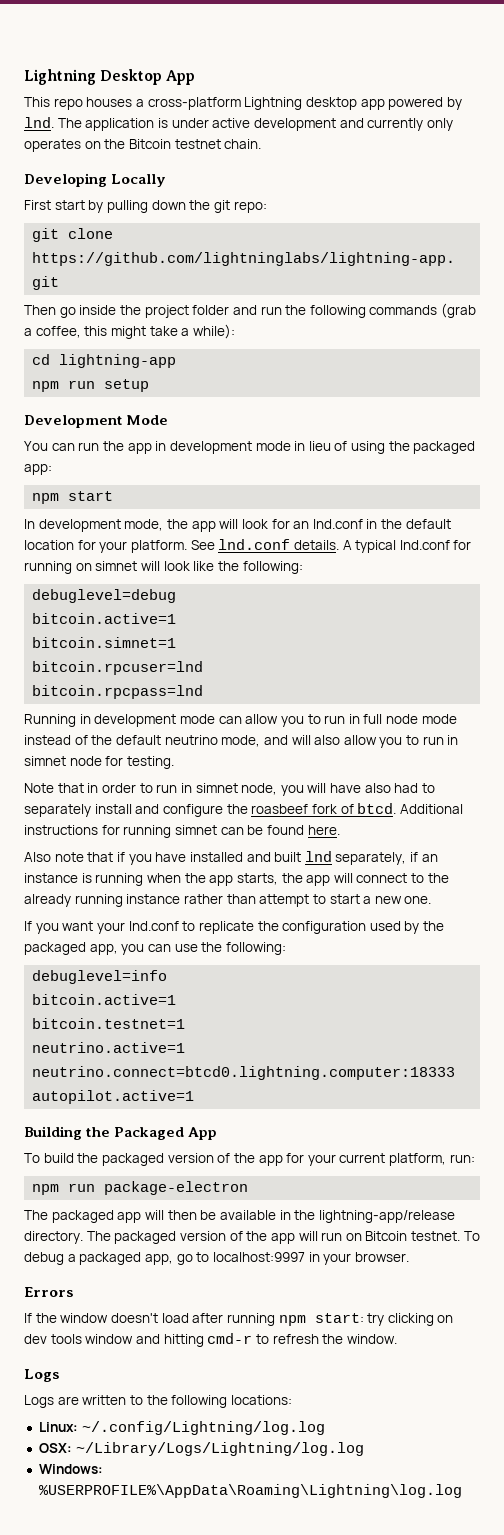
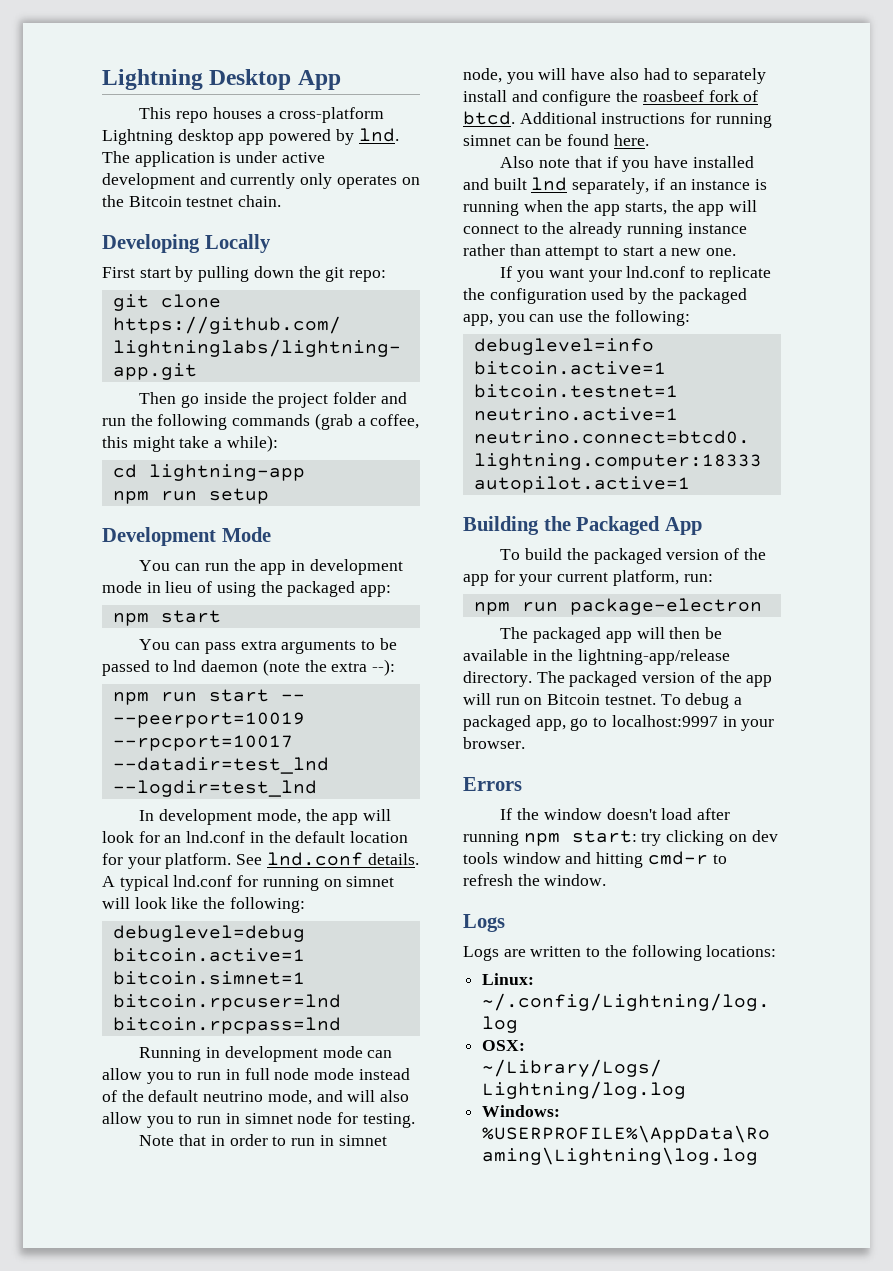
(114, 496) none -> [139,638,397,654] [102,659,396,676] [112,689,305,705] [112,712,305,728] [112,735,293,751] [112,757,329,774] [112,780,317,797] // You can pass extra arguments to be passed to lnd daemon (note the extra --): // npm run start -- --peerport=10019 --rpcport=10017 --datadir=test_lnd --logdir=test_lnd

